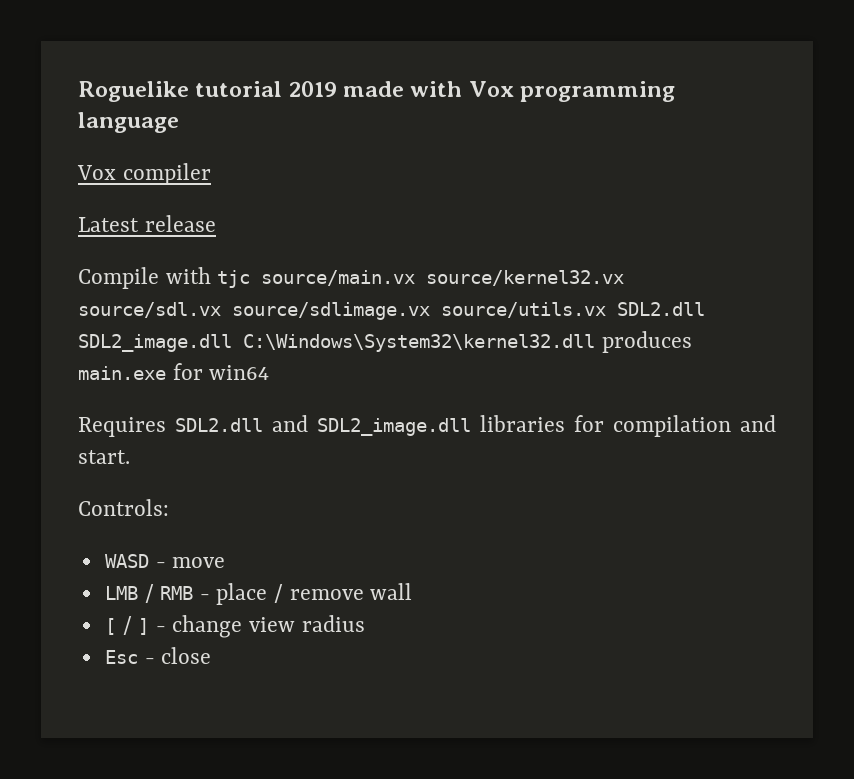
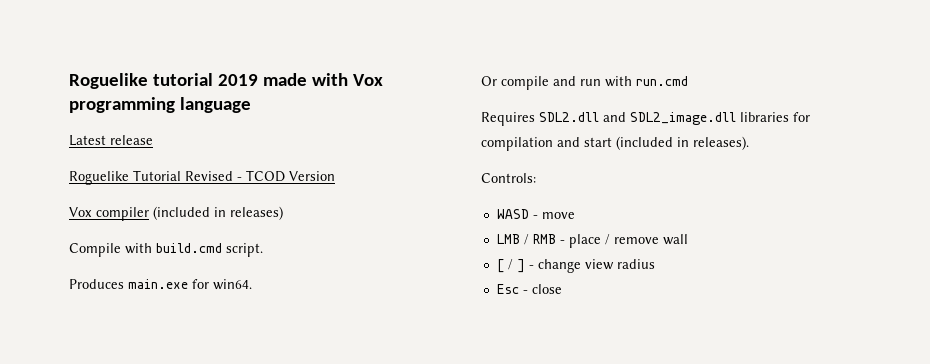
[77,163,211,185] // Vox compiler -> (251, 105) none
[78,267,625,289] [78,302,705,320] [78,331,692,353] [78,363,270,380] Compile with tjc source/main.vx source/kernel32.vx source/sdl.vx source/sdlimage.vx source/utils.vx SDL2.dll SDL2_image.dll C:\Windows\System32\kernel32.dll produces main.exe for win64 -> [69,170,335,185] [69,206,283,221] [69,243,263,257] [69,279,252,290] [481,76,688,90] Roguelike Tutorial Revised - TCOD Version // Vox compiler (included in releases) // Compile with build.cmd script. // Produces main.exe for win64. // Or compile and run with run.cmd
[78,450,130,464] start. -> [584,136,749,150] start (included in releases).

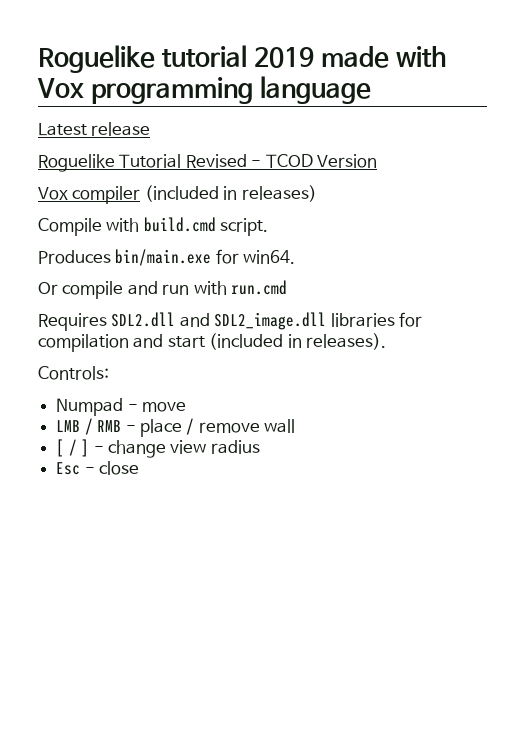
[128,279,188,289] main.exe -> [115,249,212,266] bin/main.exe
[496,209,529,219] WASD -> [56,398,124,416] Numpad

